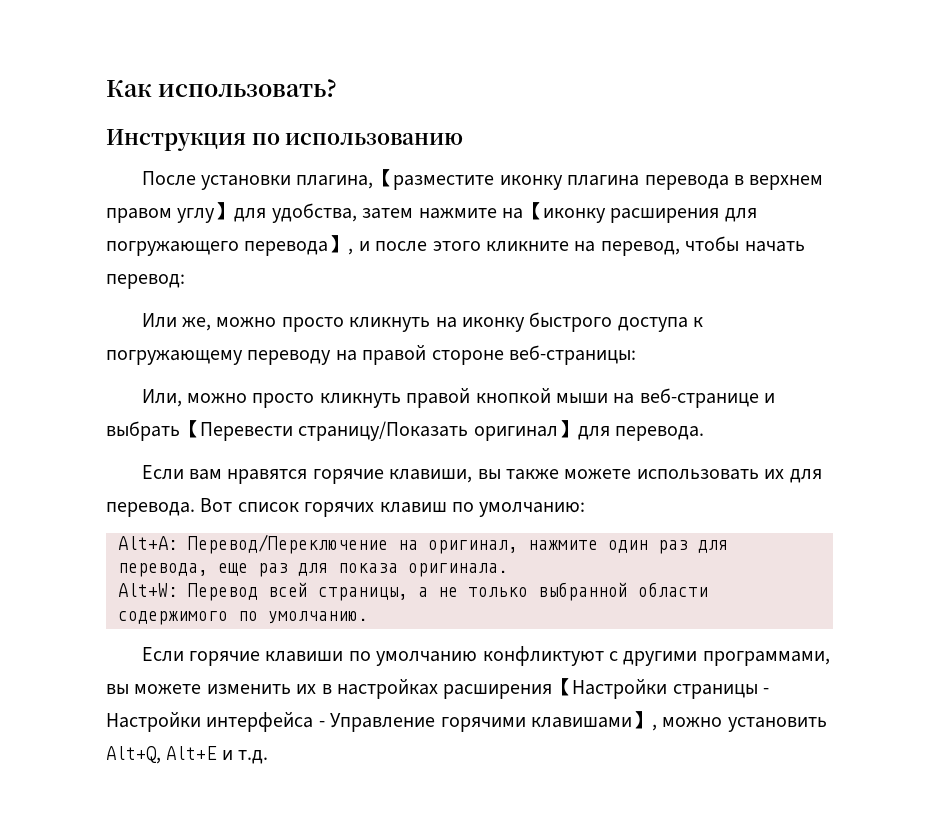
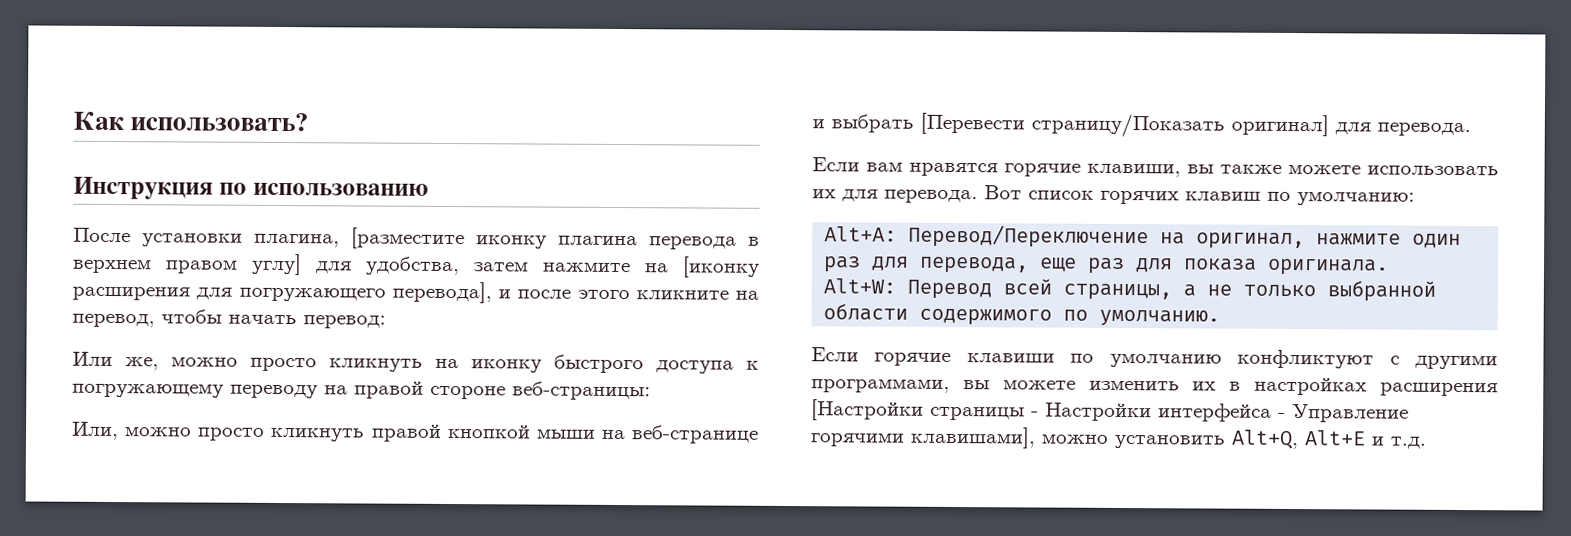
[373,169,495,190] 【разместите -> [351,227,465,250] [разместите
[177,202,235,223] углу】 -> [251,253,302,276] углу]
[523,202,606,223] 【иконку -> [682,256,760,278] [иконку
[244,235,354,256] перевода】, -> [391,281,492,304] перевода],
[180,420,578,441] 【Перевести страницу/Показать оригинал】 -> [920,112,1329,138] [Перевести страницу/Показать оригинал]
[552,678,668,699] 【Настройки -> [811,399,924,421] [Настройки
[531,711,657,731] клавишами】, -> [910,426,1036,449] клавишами],

